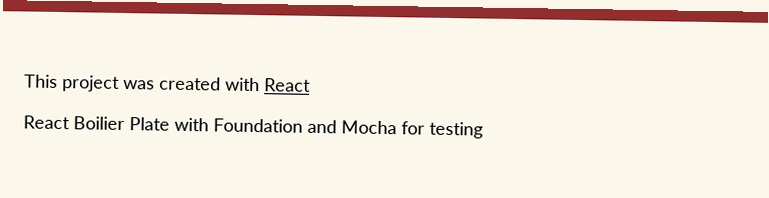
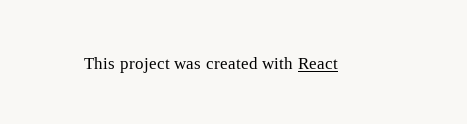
[23,115,483,139] // React Boilier Plate with Foundation and Mocha for testing -> (338, 63) none

